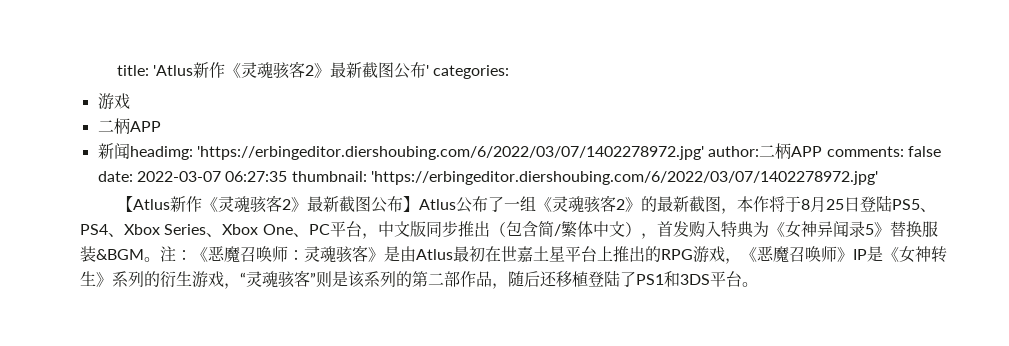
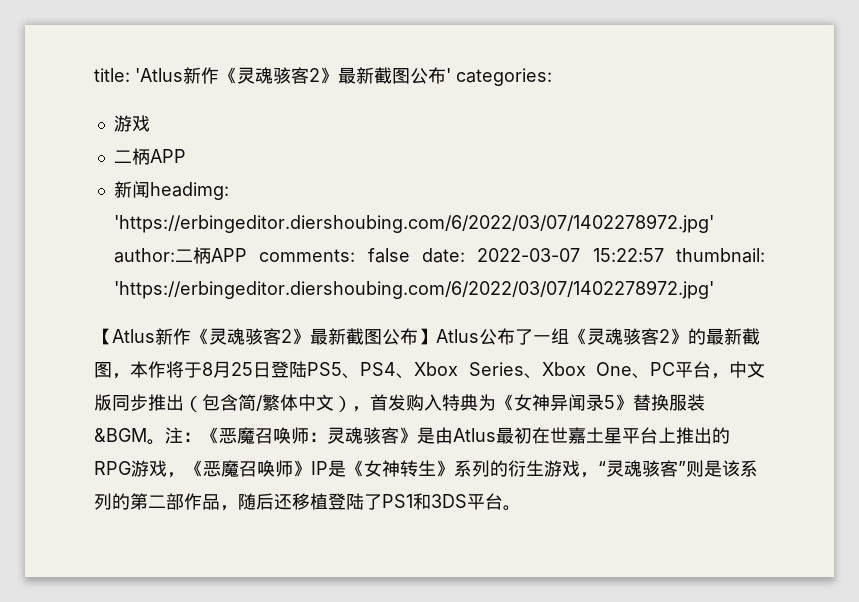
[225,171,288,182] 06:27:35 -> [592,248,664,262] 15:22:57

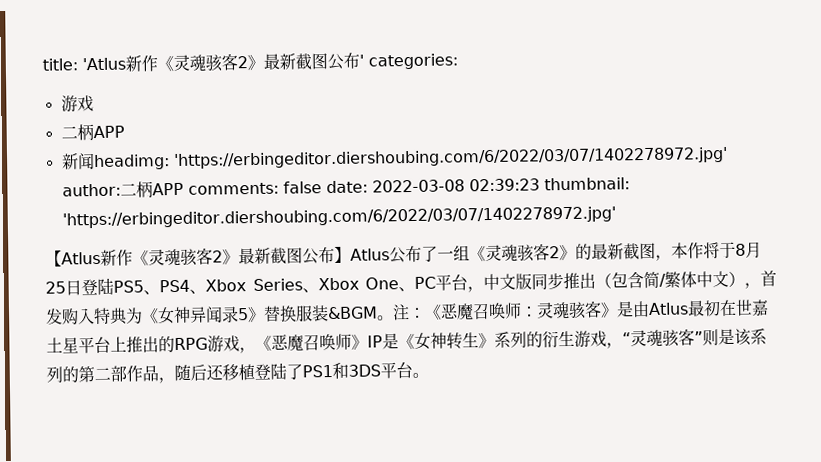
[477,248,664,262] 2022-03-07 15:22:57 -> [371,178,540,193] 2022-03-08 02:39:23

